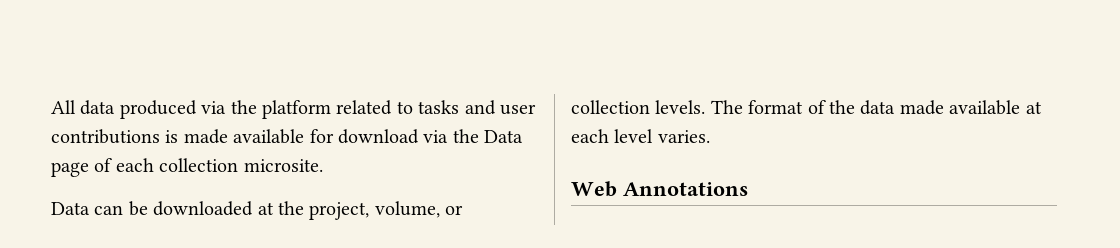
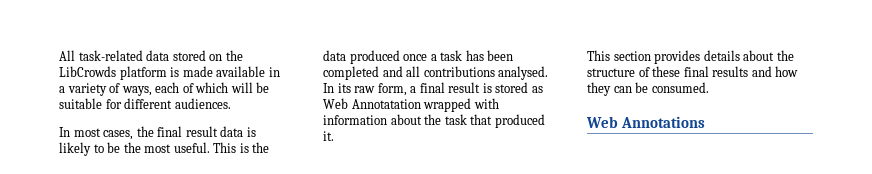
[80,100,536,119] [51,129,524,144] [51,158,323,177] [51,201,464,220] [571,100,1042,115] [571,129,710,143] data produced via the platform related to tasks and user contributions is made available for download via the Data page of each collection microsite. // Data can be downloaded at the project, volume, or collection levels. The format of the data made available at each level varies. -> [78,50,243,61] [59,66,280,80] [59,82,270,96] [59,98,231,109] [59,126,256,140] [59,142,270,156] [323,50,514,64] [323,66,549,80] [323,82,543,96] [323,98,499,112] [323,114,545,128] [323,131,334,141] [587,50,794,64] [587,66,799,77] [587,82,709,96] task-related data stored on the LibCrowds platform is made available in a variety of ways, each of which will be suitable for different audiences. // In most cases, the final result data is likely to be the most useful. This is the data produced once a task has been completed and all contributions analysed. In its raw form, a final result is stored as Web Annotatation wrapped with information about the task that produced it. // This section provides details about the structure of these final results and how they can be consumed.

